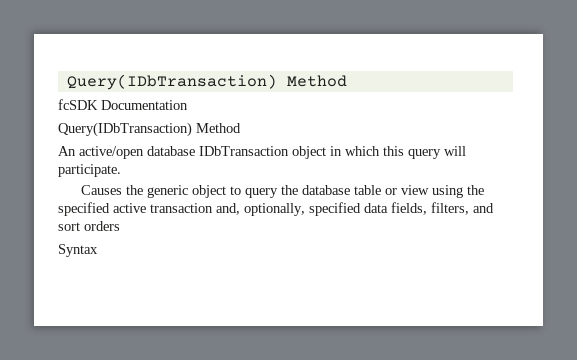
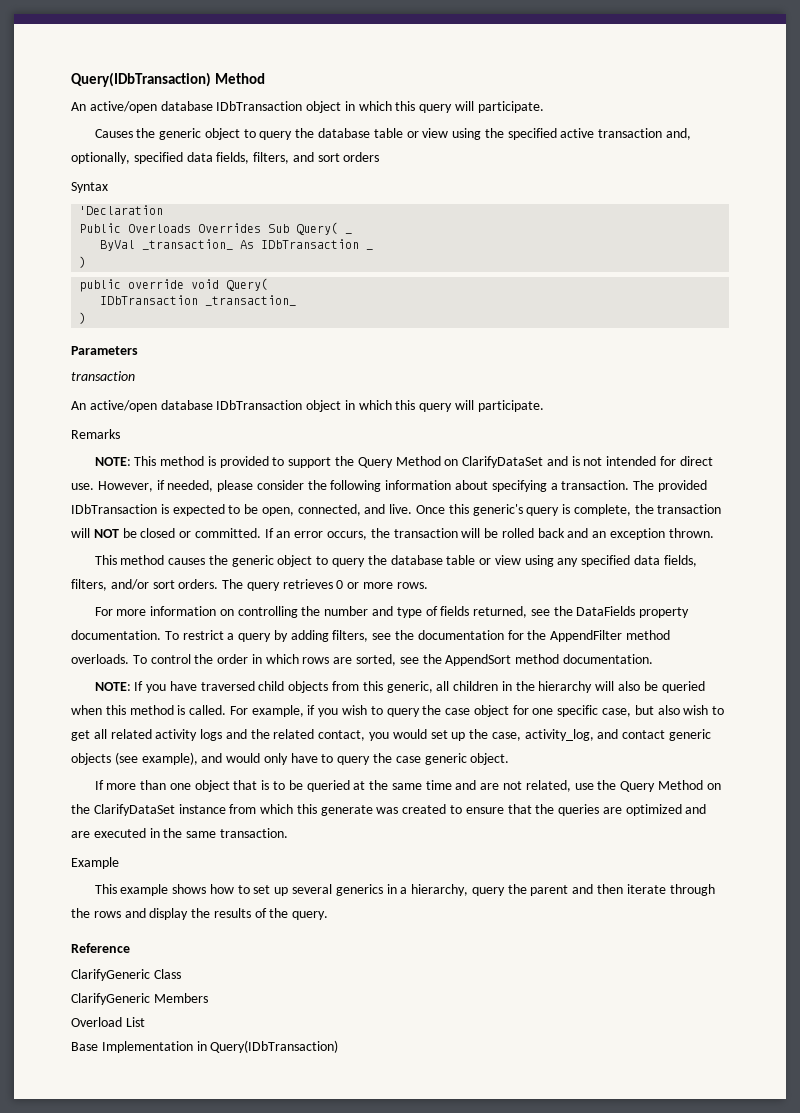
[66,74,347,90] [58,99,188,110] [58,122,241,137] Query(IDbTransaction) Method // fcSDK Documentation // Query(IDbTransaction) Method -> [71,72,265,87] Query(IDbTransaction) Method
(98, 250) none -> [79,205,164,215] [79,222,353,235] [100,239,360,251] [366,249,374,250] [79,256,87,268] [79,278,269,292] [100,295,297,306] [79,312,87,324] [71,346,138,355] [71,371,135,381] [71,400,544,412] [71,429,120,439] [94,456,713,468] [71,480,707,492] [71,504,722,516] [71,528,714,540] [94,555,697,567] [71,579,428,591] [94,606,690,618] [71,630,670,642] [71,654,653,666] [94,681,705,693] [71,705,725,717] [71,729,712,741] [71,752,510,765] [94,780,721,792] [71,804,707,816] [71,828,288,838] [71,857,119,869] [94,884,715,896] [71,908,329,920] [71,943,130,953] [71,969,181,981] [71,993,208,1005] [71,1017,145,1027] [71,1040,339,1053] // 'Declaration // Public Overloads Overrides Sub Query( _ // ByVal _transaction_ As IDbTransaction _ // ) // public override void Query( // IDbTransaction _transaction_ // ) // Parameters // transaction // An active/open database IDbTransaction object in which this query will participate. // Remarks // NOTE: This method is provided to support the Query Method on ClarifyDataSet and is not intended for direct use. However, if needed, please consider the following information about specifying a transaction. The provided IDbTransaction is expected to be open, connected, and live. Once this generic's query is complete, the transaction will NOT be closed or committed. If an error occurs, the transaction will be rolled back and an exception thrown. // This method causes the generic object to query the database table or view using any specified data fields, filters, and/or sort orders. The query retrieves 0 or more rows. // For more information on controlling the number and type of fields returned, see the DataFields property documentation. To restrict a query by adding filters, see the documentation for the AppendFilter method overloads. To control the order in which rows are sorted, see the AppendSort method documentation. // NOTE: If you have traversed child objects from this generic, all children in the hierarchy will also be queried when this method is called. For example, if you wish to query the case object for one specific case, but also wish to get all related activity logs and the related contact, you would set up the case, activity_log, and contact generic objects (see example), and would only have to query the case generic object. // If more than one object that is to be queried at the same time and are not related, use the Query Method on the ClarifyDataSet instance from which this generate was created to ensure that the queries are optimized and are executed in the same transaction. // Example // This example shows how to set up several generics in a hierarchy, query the parent and then iterate through the rows and display the results of the query. // Reference // ClarifyGeneric Class // ClarifyGeneric Members // Overload List // Base Implementation in Query(IDbTransaction)

